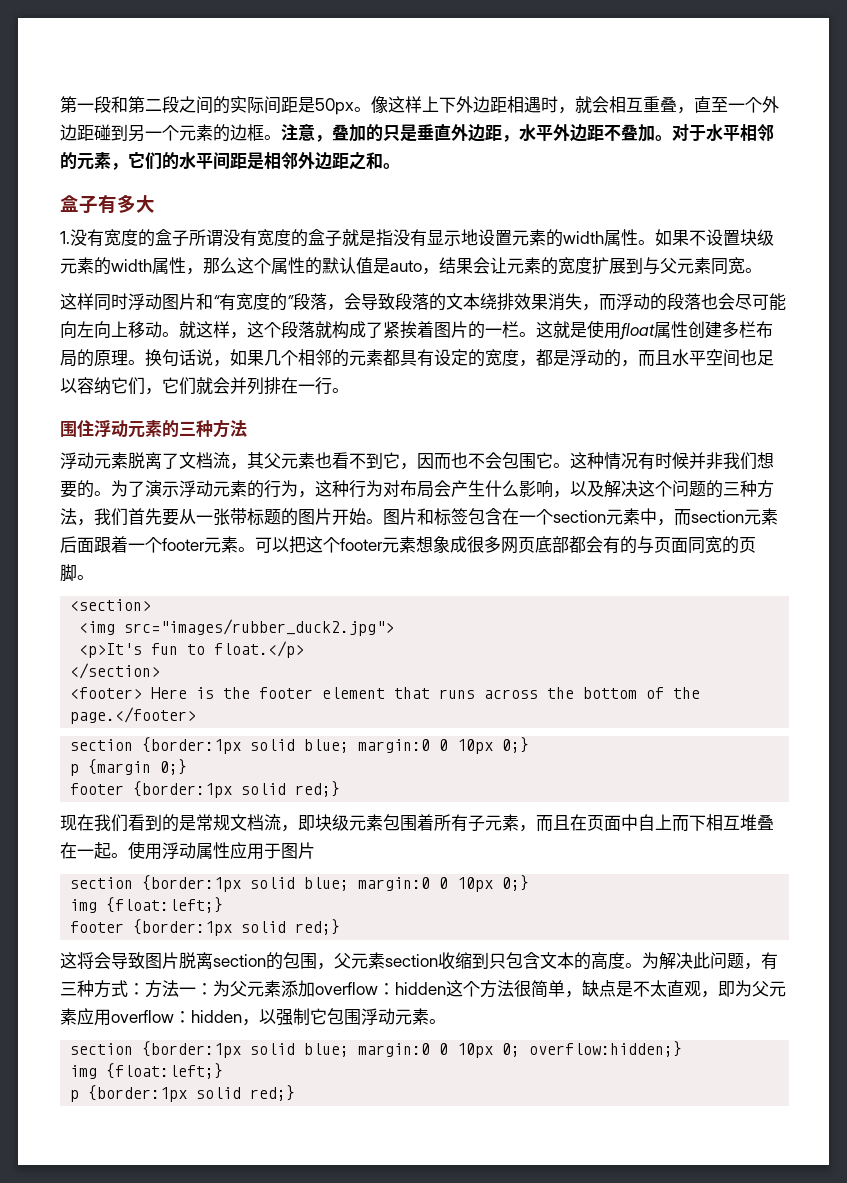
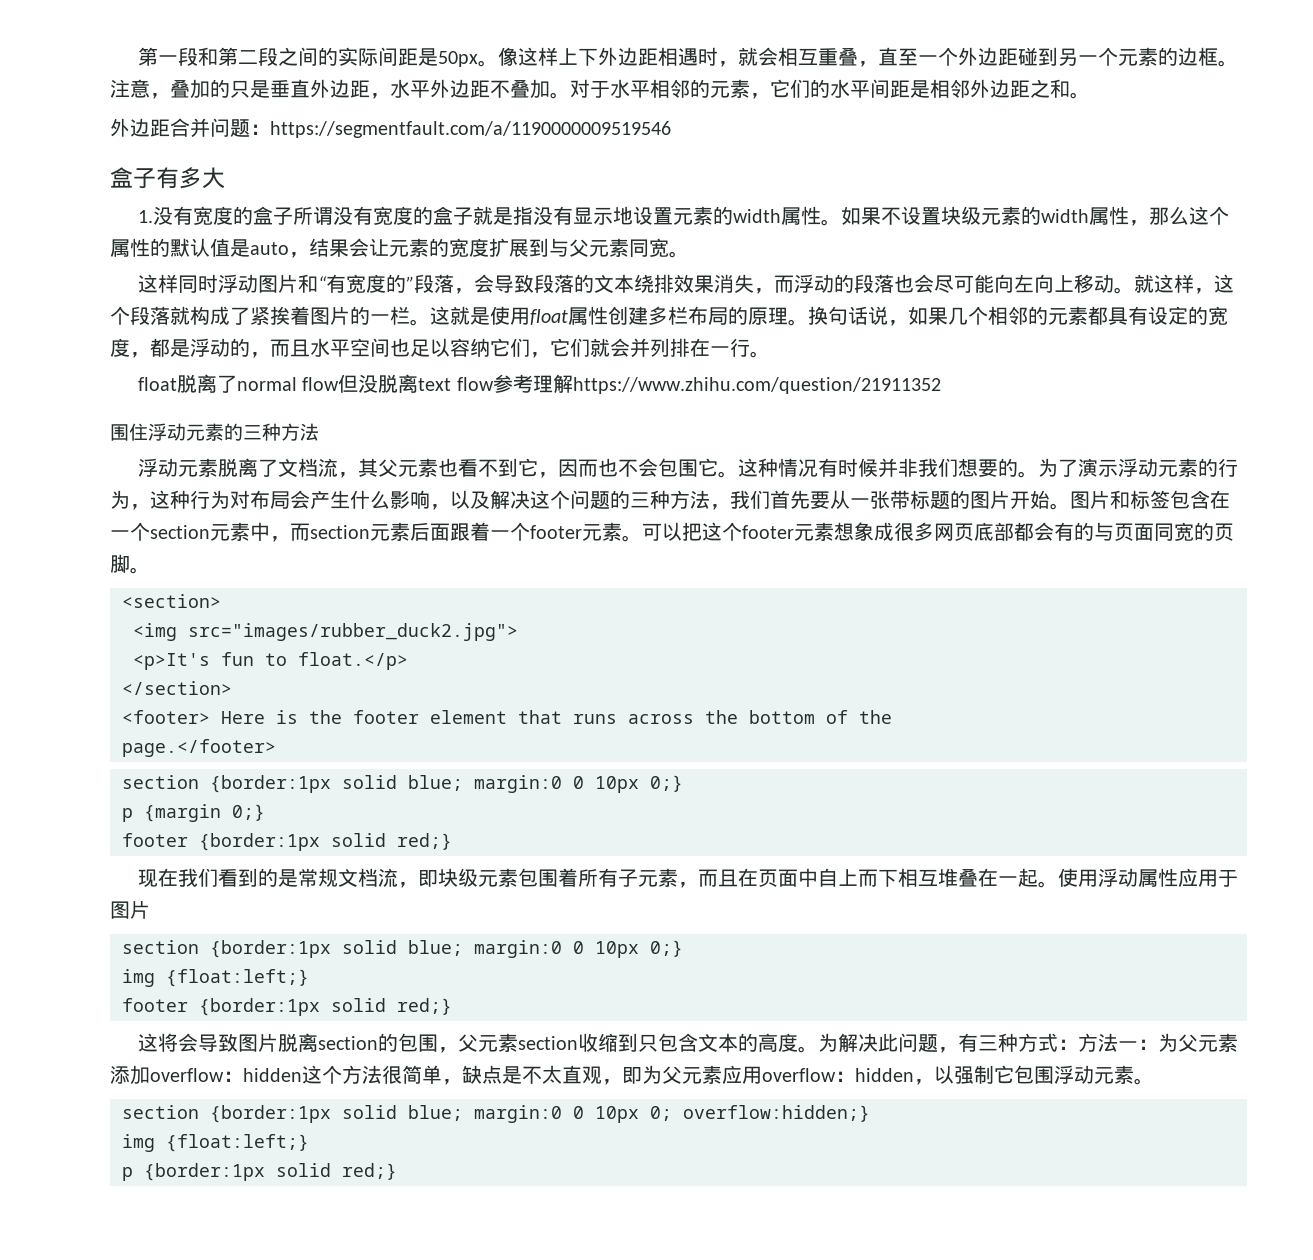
(400, 166) none -> [110,118,671,138] // 外边距合并问题：https://segmentfault.com/a/1190000009519546
(349, 390) none -> [137,374,941,394] // float脱离了normal flow但没脱离text flow参考理解https://www.zhihu.com/question/21911352

